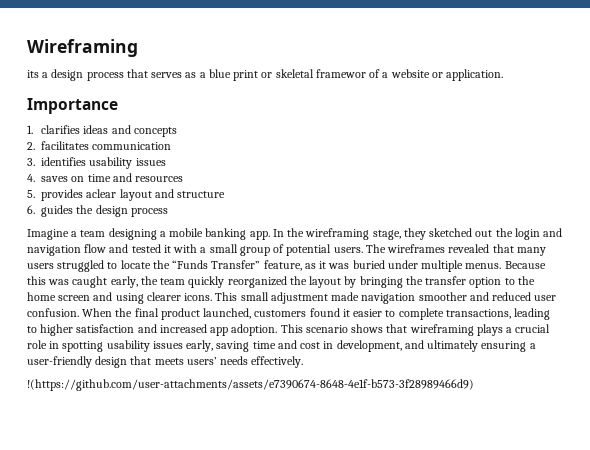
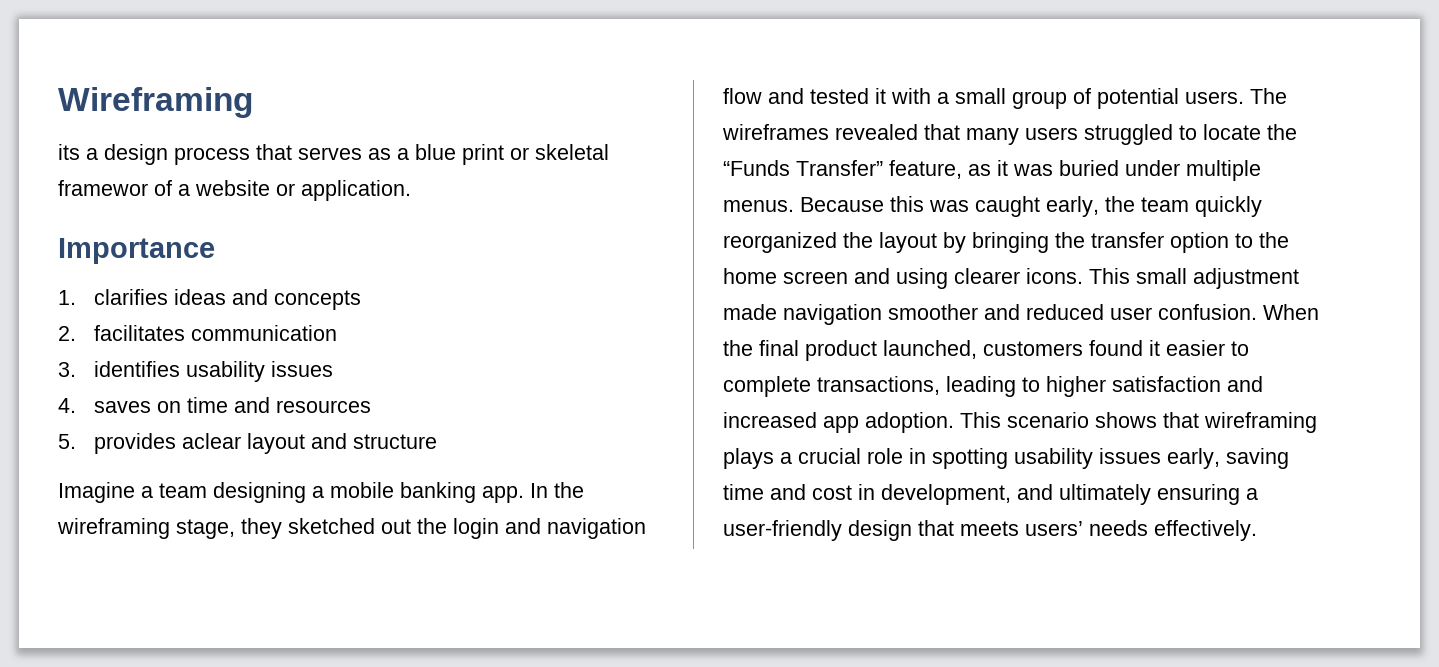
[27,205,168,217] // 6. guides the design process -> (438, 441) none
[27,379,474,391] // !(https://github.com/user-attachments/assets/e7390674-8648-4e1f-b573-3f28989466d9) -> (1257, 530) none

